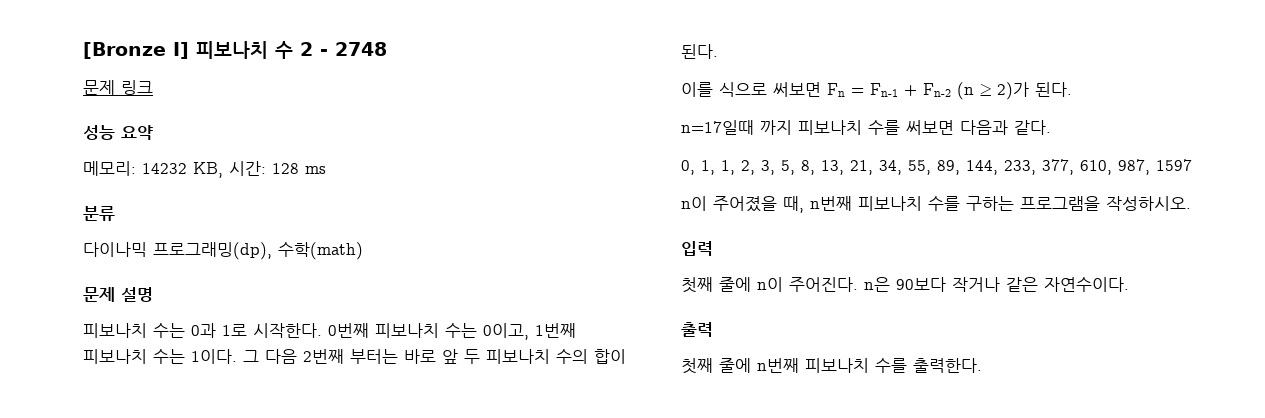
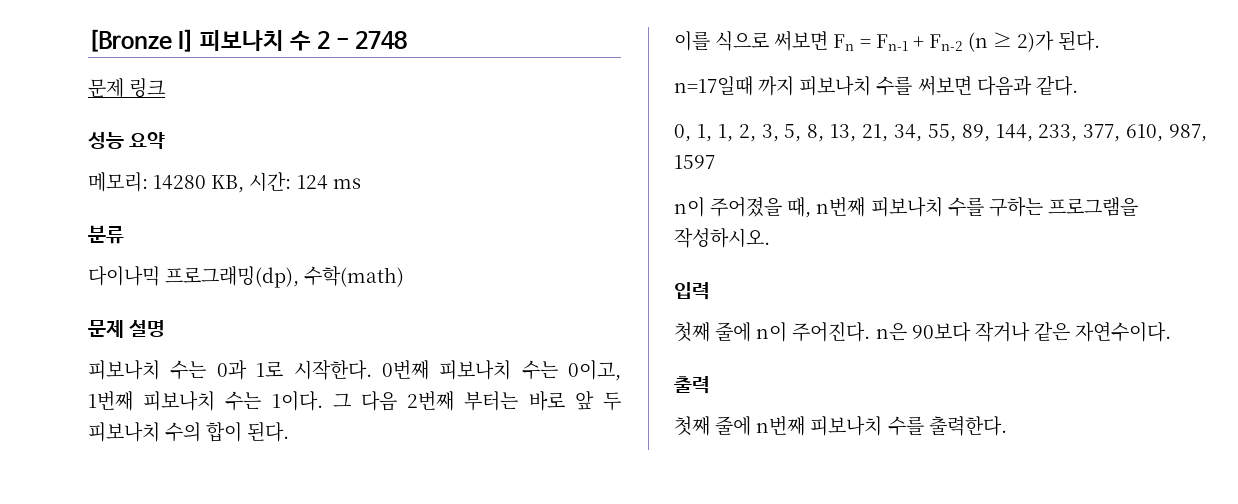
[142,163,187,174] 14232 -> [153,175,207,190] 14280
[272,163,299,174] 128 -> [296,175,328,190] 124

